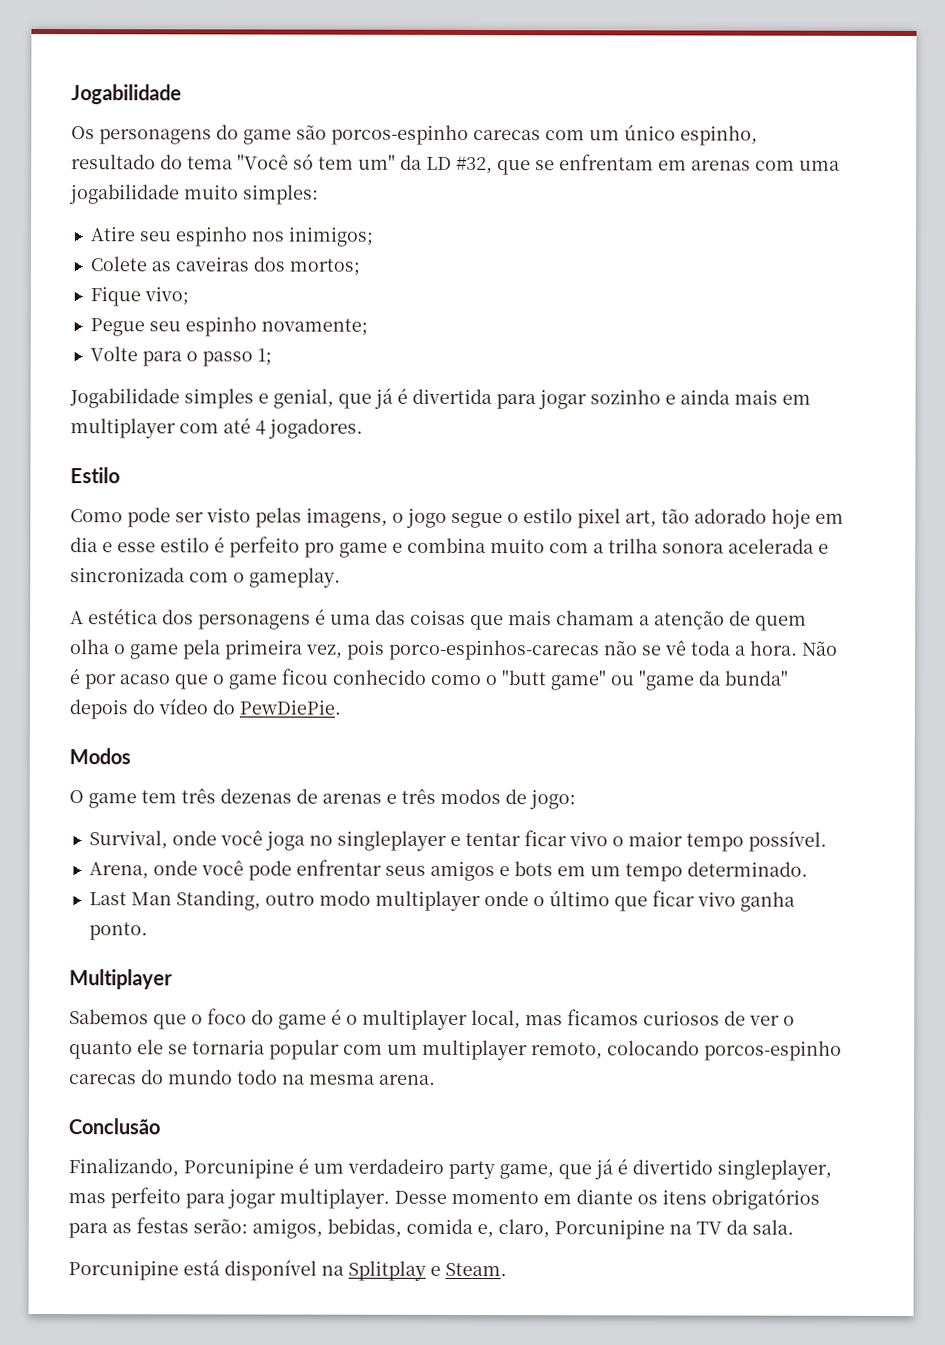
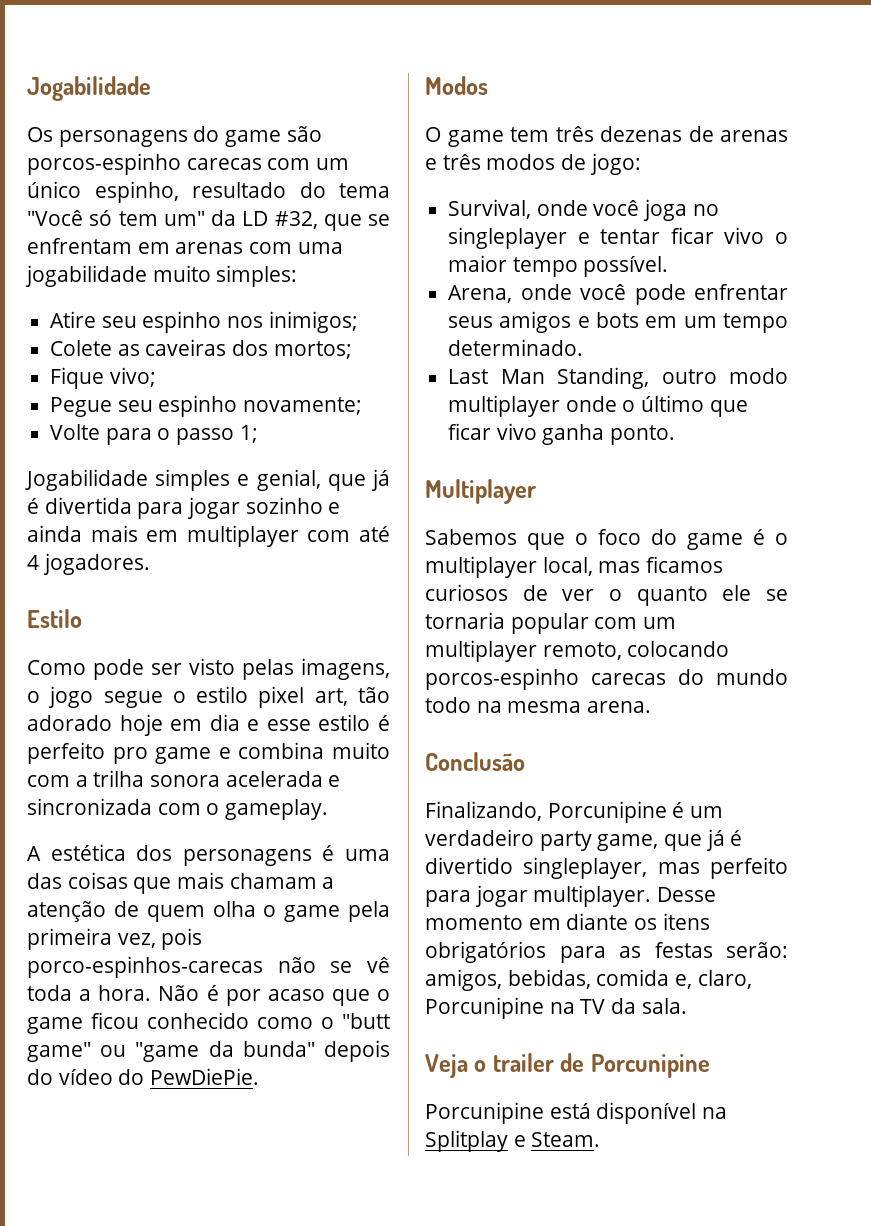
(794, 1227) none -> [425,1053,710,1078] // Veja o trailer de Porcunipine

